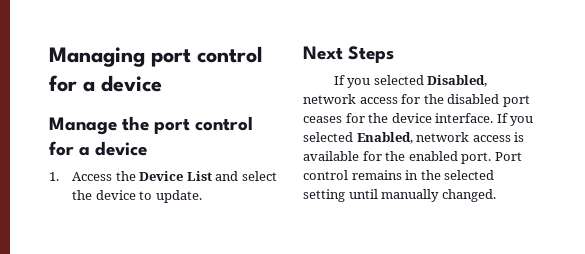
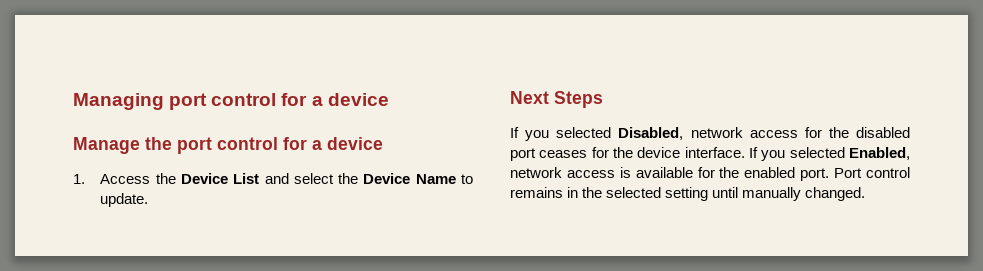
[95,190,136,200] device -> [363,173,456,184] Device Name

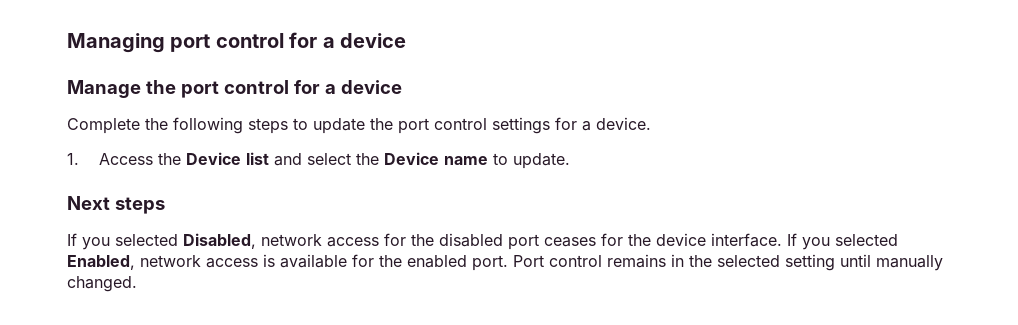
(383, 143) none -> [67,117,651,134] // Complete the following steps to update the port control settings for a device.
[233,173,260,184] List -> [245,152,269,165] list
[415,174,456,184] Name -> [443,156,488,165] name
[554,91,603,108] Steps -> [114,197,165,214] steps

